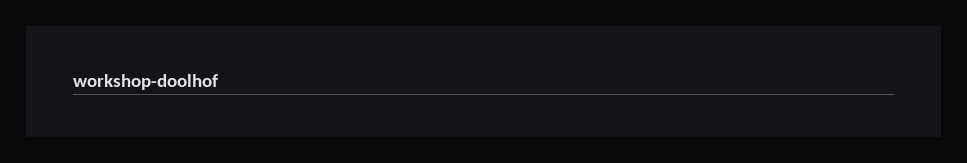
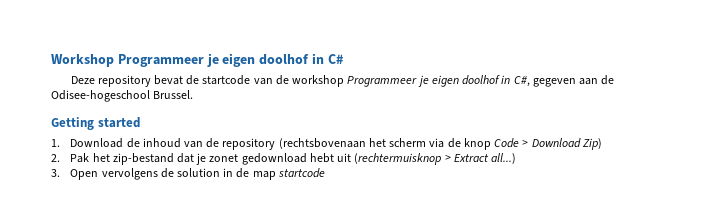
[73,74,218,90] workshop-doolhof -> [51,53,343,67] [70,75,615,87] [51,90,194,102] [51,117,140,130] [51,138,602,150] [51,153,517,165] [51,168,325,180] Workshop Programmeer je eigen doolhof in C# // Deze repository bevat de startcode van de workshop Programmeer je eigen doolhof in C#, gegeven aan de Odisee-hogeschool Brussel. // Getting started // 1. Download de inhoud van de repository (rechtsbovenaan het scherm via de knop Code > Download Zip) // 2. Pak het zip-bestand dat je zonet gedownload hebt uit (rechtermuisknop > Extract all...) // 3. Open vervolgens de solution in de map startcode

